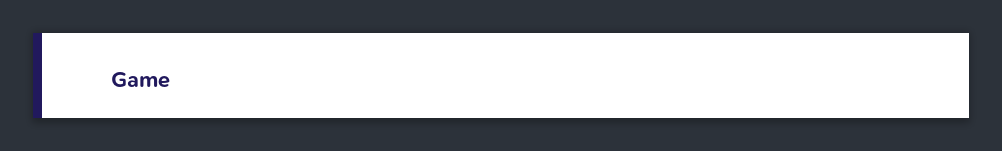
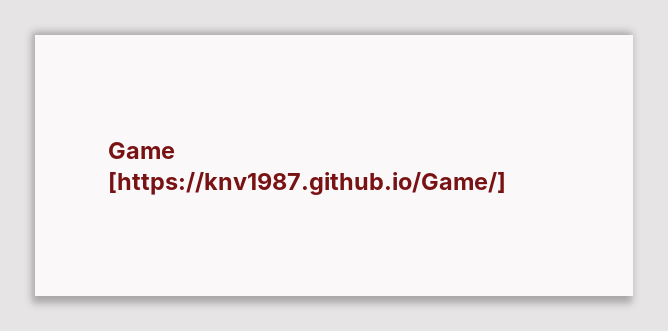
(170, 80) none -> [108,172,506,195] [https://knv1987.github.io/Game/]

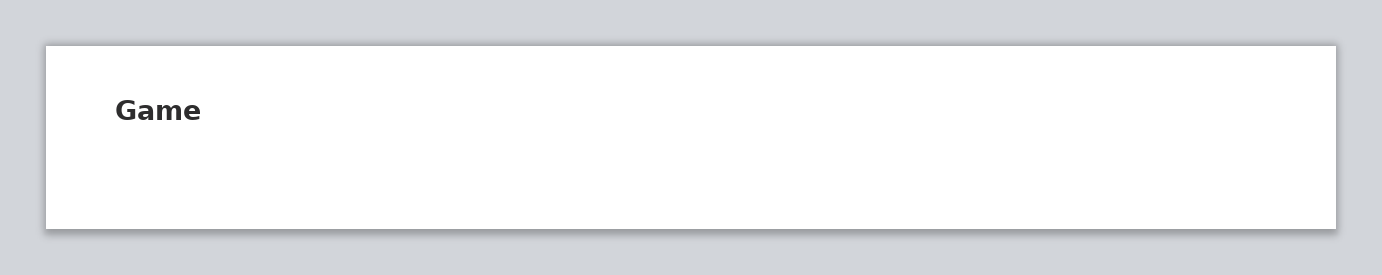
[108,172,506,195] [https://knv1987.github.io/Game/] -> (201, 110) none

